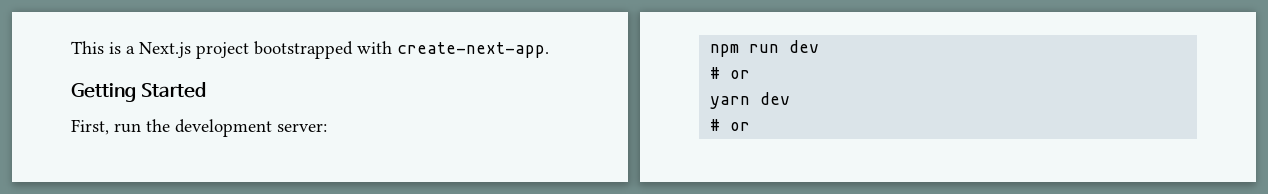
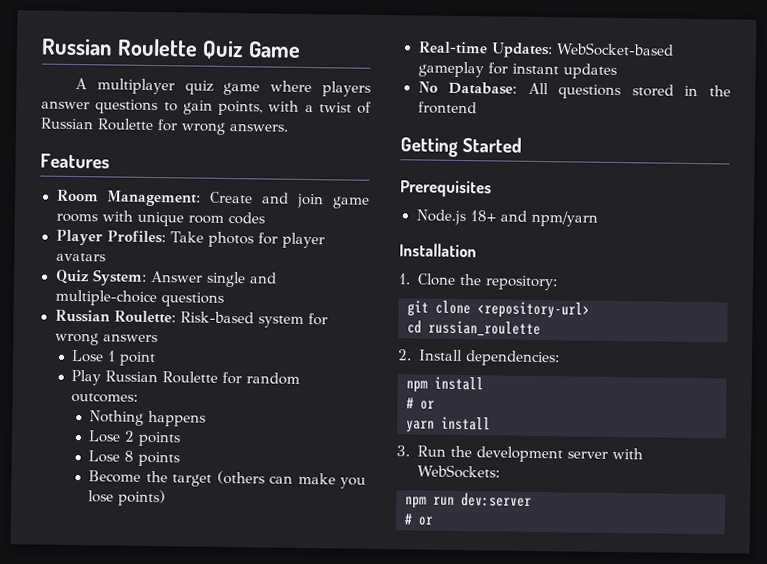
[71,41,549,59] [71,82,206,102] [71,119,327,137] [710,40,820,57] This is a Next.js project bootstrapped with create-next-app. // Getting Started // First, run the development server: // npm run dev -> [41,38,301,60] [74,77,372,97] [41,99,372,116] [40,117,289,135] [40,153,110,169] [56,189,370,209] [55,210,265,227] [55,229,326,249] [55,252,106,262] [54,269,277,288] [54,289,224,307] [54,309,328,328] [54,332,158,346] [71,349,157,367] [71,369,301,386] [71,392,139,403] [89,410,207,427] [88,430,182,447] [88,450,181,467] [88,470,366,489] [88,489,167,507] [417,41,675,59] [417,61,617,79] [417,81,731,100] [417,101,477,115] [400,137,523,157] [400,180,492,198] [415,209,598,227] [399,243,477,258] [398,273,558,291] [407,300,590,319] [407,320,541,338] [397,349,560,367] [406,376,484,393] Russian Roulette Quiz Game // A multiplayer quiz game where players answer questions to gain points, with a twist of Russian Roulette for wrong answers. // Features // Room Management: Create and join game rooms with unique room codes // Player Profiles: Take photos for player avatars // Quiz System: Answer single and multiple-choice questions // Russian Roulette: Risk-based system for wrong answers // Lose 1 point // Play Russian Roulette for random outcomes: // Nothing happens // Lose 2 points // Lose 8 points // Become the target (others can make you lose points) // Real-time Updates: WebSocket-based gameplay for instant updates // No Database: All questions stored in the frontend // Getting Started // Prerequisites // Node.js 18+ and npm/yarn // Installation // 1. Clone the repository: // git clone <repository-url> // cd russian_roulette // 2. Install dependencies: // npm install
[760,92,791,105] dev -> [441,416,491,431] [396,445,643,463] [416,464,501,479] [405,493,532,509] install // 3. Run the development server with WebSockets: // npm run dev:server

